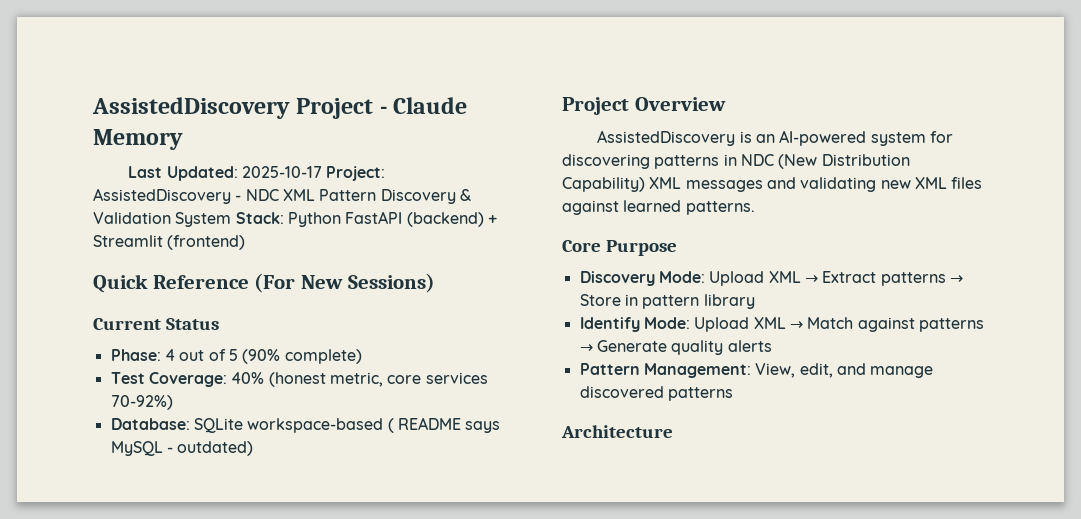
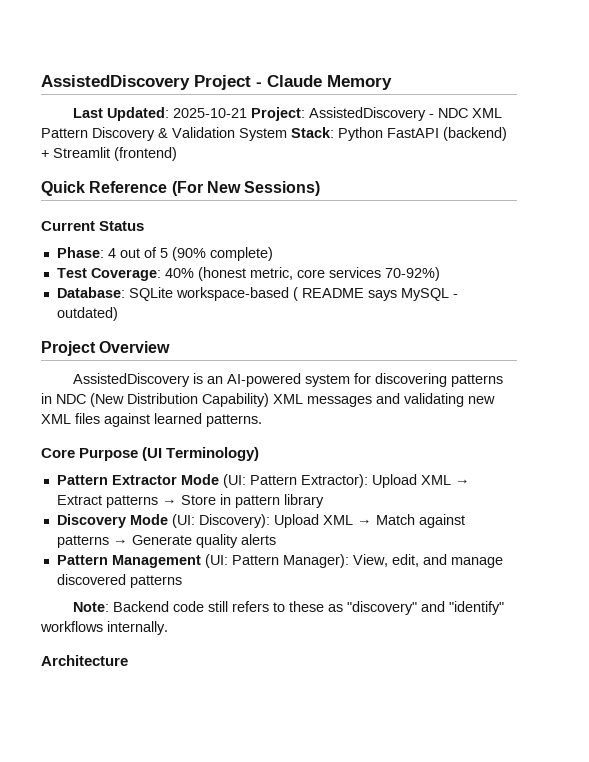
[241,166,322,178] 2025-10-17 -> [172,108,247,118] 2025-10-21
[579,271,705,286] // Discovery Mode: -> [142,447,260,461] [56,474,368,488] (UI Terminology) // Pattern Extractor Mode (UI: Pattern Extractor):
[579,317,690,332] Identify Mode: -> [56,514,270,528] Discovery Mode (UI: Discovery):
[643,363,751,378] Management: -> [111,554,349,568] Management (UI: Pattern Manager):
(733, 394) none -> [72,601,504,615] [40,621,168,635] // Note: Backend code still refers to these as "discovery" and "identify" workflows internally.

